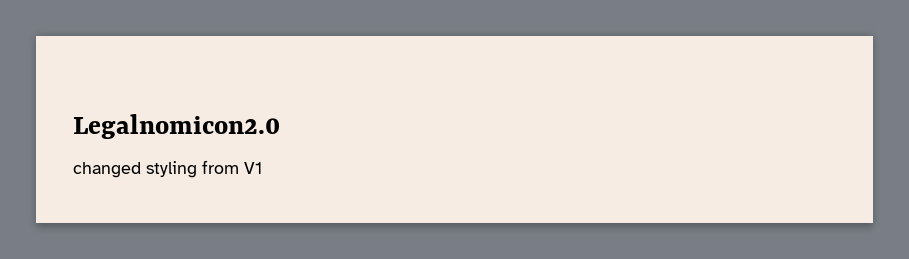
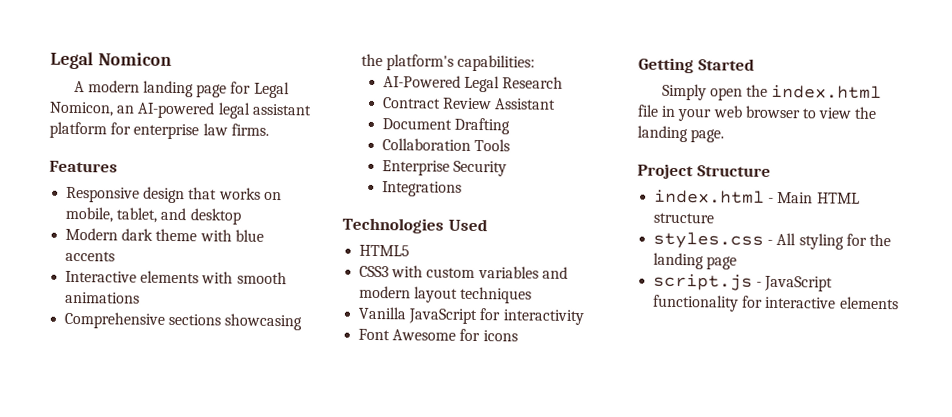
[73,114,280,139] [73,160,262,178] Legalnomicon2.0 // changed styling from V1 -> [50,51,172,70] [73,80,290,99] [49,101,312,119] [49,121,269,140] [49,160,118,173] [66,186,282,204] [65,206,241,225] [65,227,264,242] [65,250,116,262] [65,270,287,285] [65,291,141,304] [64,311,303,331] [361,53,536,72] [382,75,564,93] [381,97,557,110] [381,117,511,135] [381,138,511,152] [381,160,508,177] [381,181,462,197] [342,217,488,234] [359,244,411,257] [359,265,568,279] [359,285,533,304] [358,306,584,326] [358,328,518,342] [638,57,755,74] [661,83,883,101] [637,104,878,122] [637,125,725,143] [637,163,771,180] [654,189,860,204] [653,212,715,224] [653,231,891,250] [653,252,738,270] [653,273,834,292] [652,294,899,312] Legal Nomicon // A modern landing page for Legal Nomicon, an AI-powered legal assistant platform for enterprise law firms. // Features // Responsive design that works on mobile, tablet, and desktop // Modern dark theme with blue accents // Interactive elements with smooth animations // Comprehensive sections showcasing the platform's capabilities: // AI-Powered Legal Research // Contract Review Assistant // Document Drafting // Collaboration Tools // Enterprise Security // Integrations // Technologies Used // HTML5 // CSS3 with custom variables and modern layout techniques // Vanilla JavaScript for interactivity // Font Awesome for icons // Getting Started // Simply open the index.html file in your web browser to view the landing page. // Project Structure // index.html - Main HTML structure // styles.css - All styling for the landing page // script.js - JavaScript functionality for interactive elements

